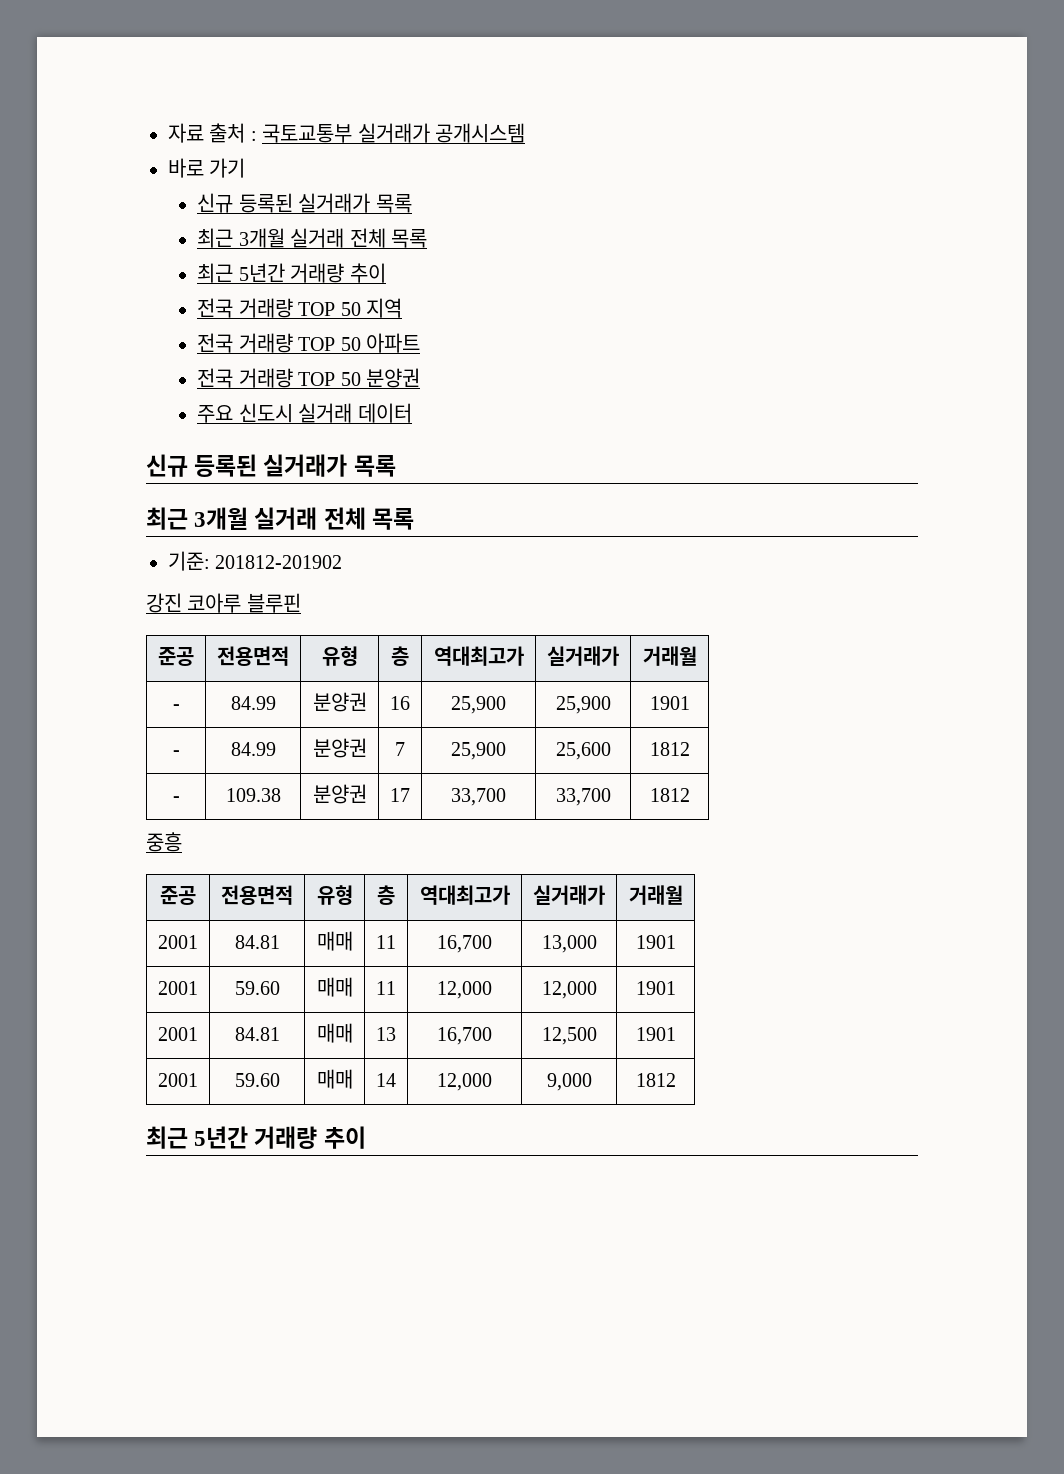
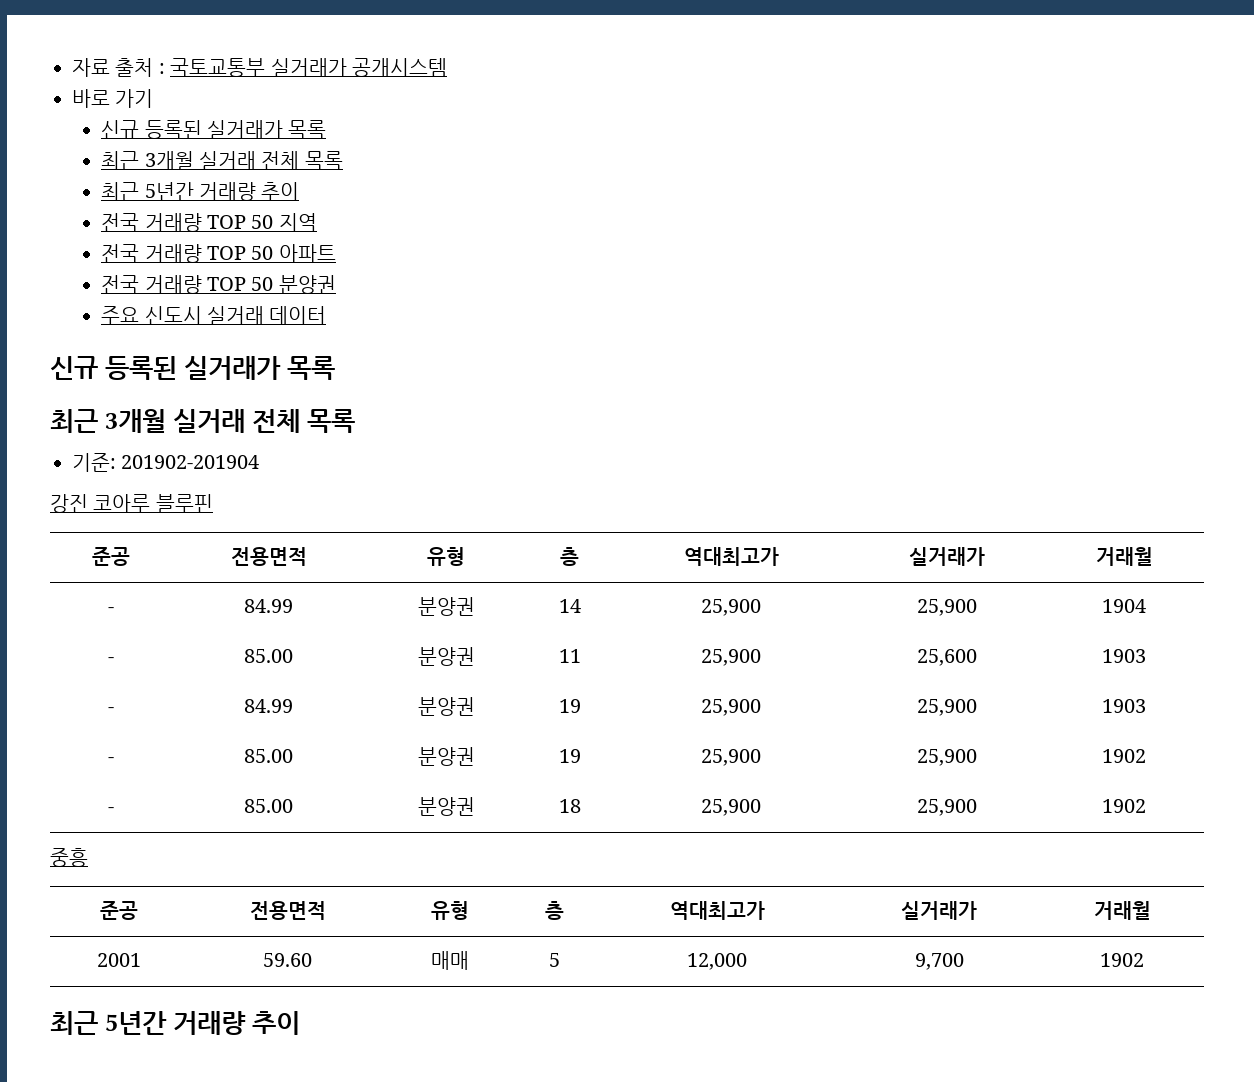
[215,555,343,569] 201812-201902 -> [121,455,260,469] 201902-201904
[390,696,410,710] [451,696,506,714] [555,696,611,714] [649,696,690,710] [172,750,180,756] [230,742,276,756] [312,738,367,758] [395,742,405,756] [451,742,506,760] [555,742,611,760] [649,742,690,756] [172,796,180,802] [225,788,281,802] [312,784,367,804] [390,788,410,802] [451,788,506,806] [555,788,611,806] [649,788,690,802] 16 | 25,900 | 25,900 | 1901 // - | 84.99 | 분양권 | 7 | 25,900 | 25,600 | 1812 // - | 109.38 | 분양권 | 17 | 33,700 | 33,700 | 1812 -> [558,599,581,613] [701,599,761,616] [916,599,977,616] [1102,599,1146,613] [107,657,114,663] [244,649,293,663] [417,647,475,666] [558,649,581,663] [701,649,761,666] [916,649,977,666] [1102,649,1146,663] [107,707,114,713] [244,699,293,713] [417,697,475,716] [558,699,581,713] [701,699,761,716] [916,699,977,716] [1102,699,1146,713] [107,757,114,763] [244,749,293,763] [417,747,475,766] [558,749,581,763] [701,749,761,766] [916,749,977,766] [1102,749,1146,763] [107,807,114,813] [244,799,293,813] [417,797,475,816] [558,799,581,813] [701,799,761,816] [916,799,977,816] [1102,799,1146,813] 14 | 25,900 | 25,900 | 1904 // - | 85.00 | 분양권 | 11 | 25,900 | 25,600 | 1903 // - | 84.99 | 분양권 | 19 | 25,900 | 25,900 | 1903 // - | 85.00 | 분양권 | 19 | 25,900 | 25,900 | 1902 // - | 85.00 | 분양권 | 18 | 25,900 | 25,900 | 1902
[158,935,198,949] [234,935,280,949] [316,931,353,951] [376,935,396,949] [437,935,492,953] [541,935,597,953] [635,935,676,949] [158,981,198,995] [234,981,280,995] [316,977,353,997] [376,981,396,995] [437,981,492,999] [541,981,597,999] [635,981,676,995] [158,1027,198,1041] [234,1027,280,1041] [316,1023,353,1043] [376,1027,396,1041] [437,1027,492,1045] [541,1027,597,1045] [635,1027,676,1041] [158,1073,198,1087] [234,1073,280,1087] [316,1069,353,1089] [376,1073,396,1087] [437,1073,492,1091] [546,1073,592,1091] [635,1073,676,1087] // 2001 | 84.81 | 매매 | 11 | 16,700 | 13,000 | 1901 // 2001 | 59.60 | 매매 | 11 | 12,000 | 12,000 | 1901 // 2001 | 84.81 | 매매 | 13 | 16,700 | 12,500 | 1901 // 2001 | 59.60 | 매매 | 14 | 12,000 | 9,000 | 1812 -> [96,953,141,967] [263,953,312,967] [431,951,469,970] [548,953,560,967] [687,953,747,970] [914,953,964,970] [1100,953,1144,967] // 2001 | 59.60 | 매매 | 5 | 12,000 | 9,700 | 1902

